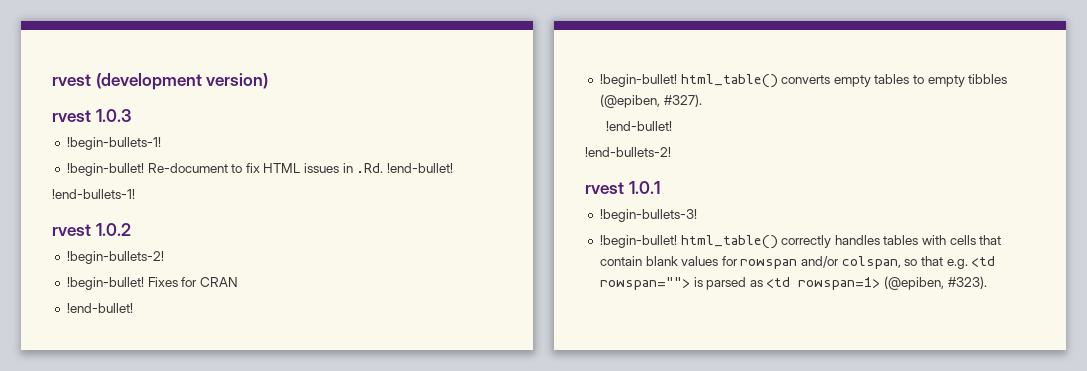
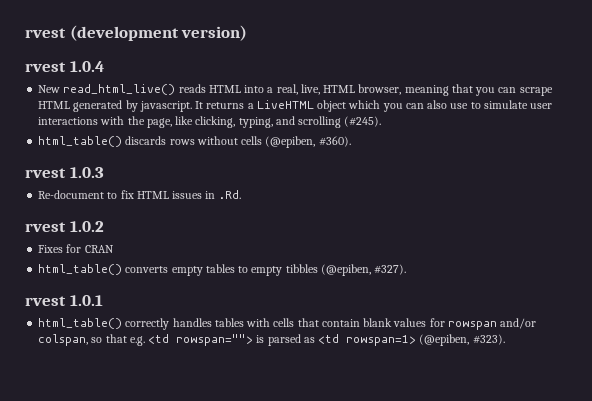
(269, 81) none -> [25,61,104,72] [38,84,553,96] [38,100,553,112] [38,116,382,128] [38,136,351,148] // rvest 1.0.4 // New read_html_live() reads HTML into a real, live, HTML browser, meaning that you can scrape HTML generated by javascript. It returns a LiveHTML object which you can also use to simulate user interactions with the page, like clicking, typing, and scrolling (#245). // html_table() discards rows without cells (@epiben, #360).
[66,137,161,150] [66,163,144,176] !begin-bullets-1! // !begin-bullet! -> (104, 172) none
[387,163,454,173] [52,189,135,199] !end-bullet! // !end-bullets-1! -> (241, 194) none
[66,251,164,264] [66,277,144,290] !begin-bullets-2! // !begin-bullet! -> (104, 226) none
[66,303,133,313] [599,74,677,87] !end-bullet! // !begin-bullet! -> (114, 249) none
[605,121,672,131] [585,147,671,157] // !end-bullet! // !end-bullets-2! -> (407, 269) none
[599,209,697,222] [599,235,677,248] !begin-bullets-3! // !begin-bullet! -> (103, 300) none

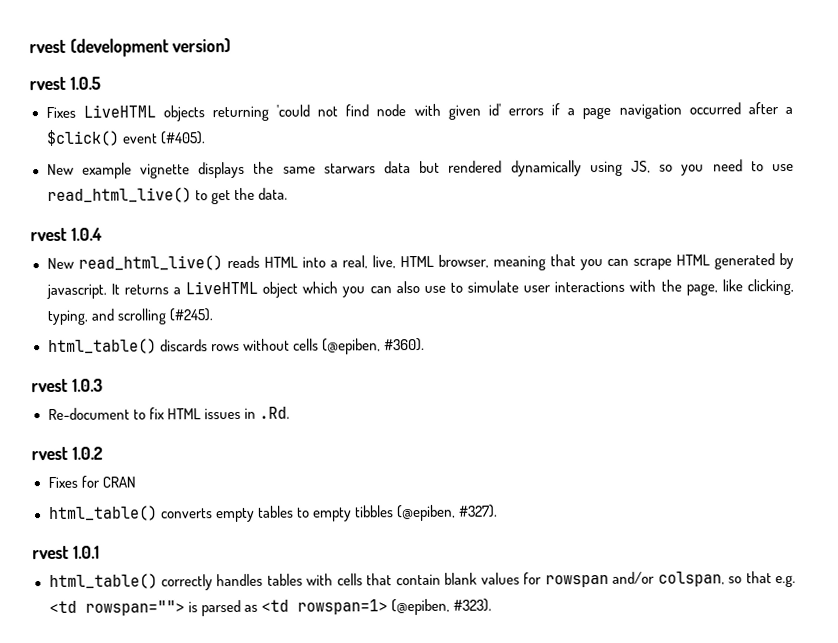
(248, 33) none -> [29,76,101,91] [45,102,794,122] [45,129,206,147] [46,159,795,179] [46,187,288,205] // rvest 1.0.5 // Fixes LiveHTML objects returning 'could not find node with given id' errors if a page navigation occurred after a $click() event (#405). // New example vignette displays the same starwars data but rendered dynamically using JS, so you need to use read_html_live() to get the data.

